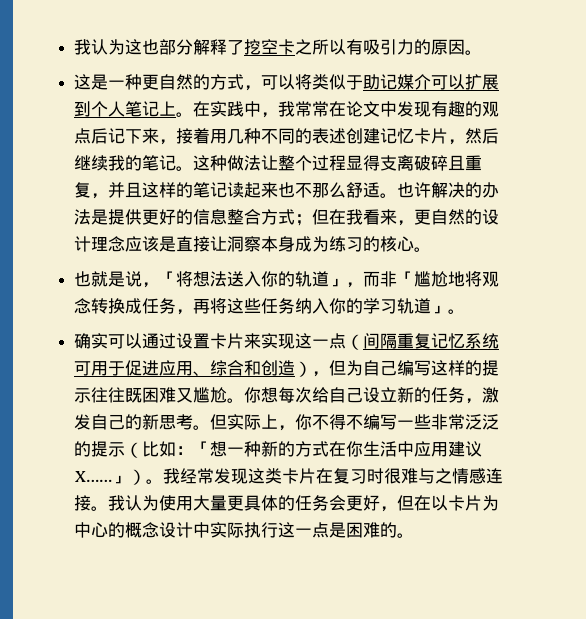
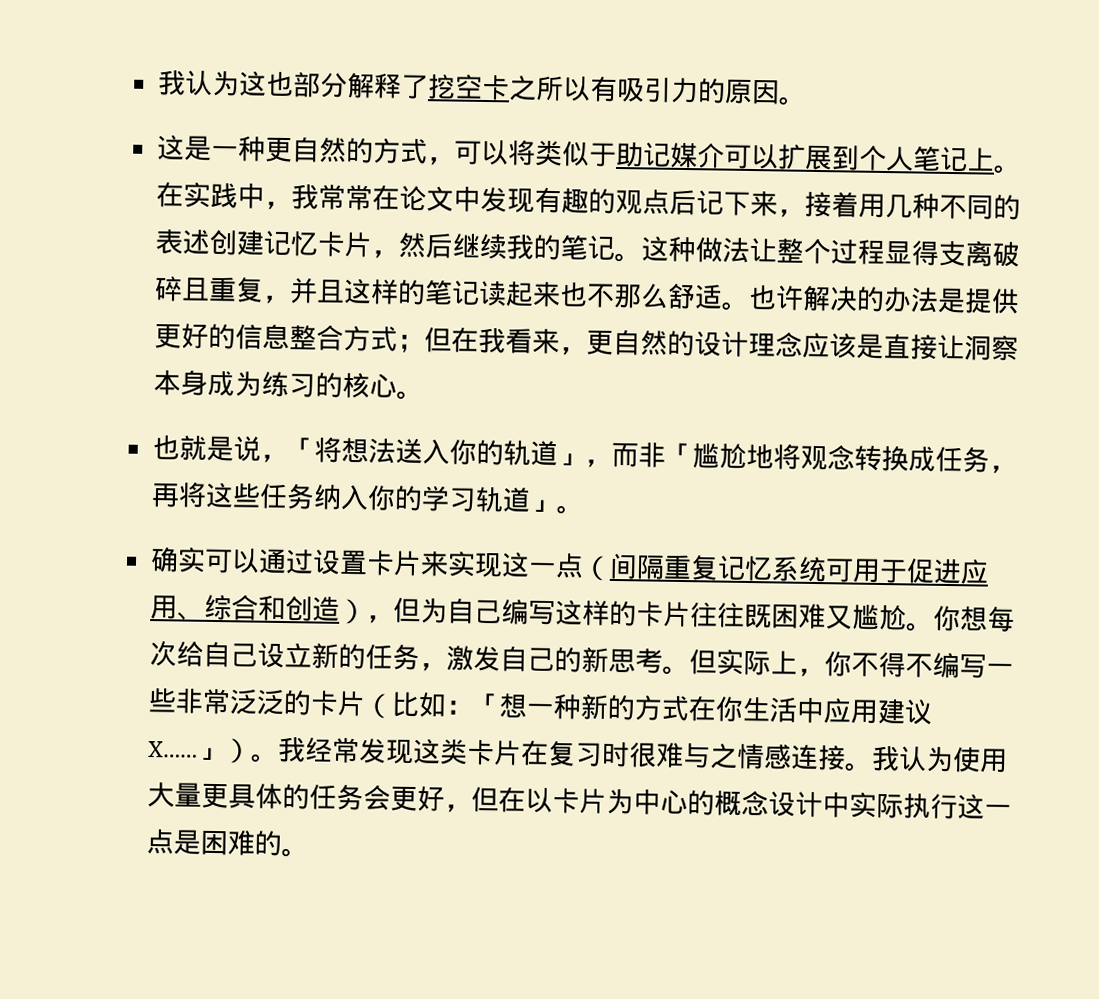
[481,360,499,376] [73,388,91,403] 提示 -> [636,601,692,628] 卡片
[90,441,125,457] 提示 -> [310,690,367,717] 卡片

